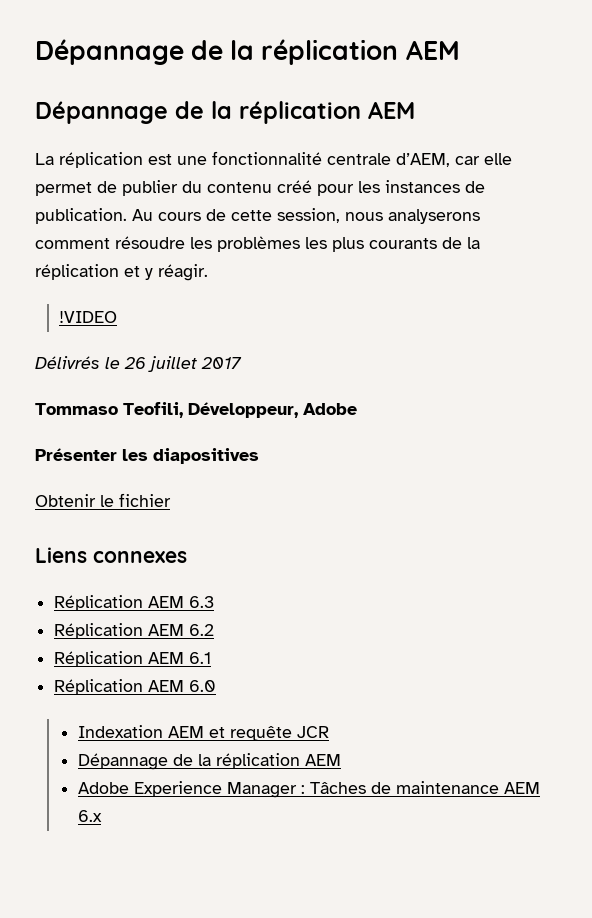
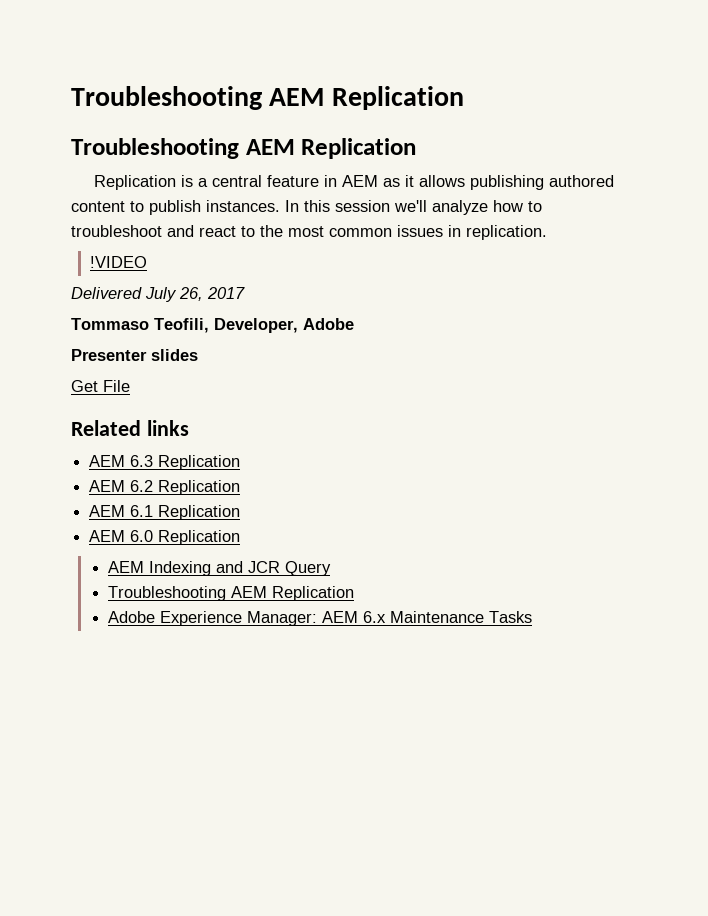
[35,39,460,65] [35,101,415,124] [35,151,512,168] [35,180,485,196] [35,208,480,224] [35,236,480,252] [35,264,208,281] [58,311,117,323] [35,356,197,372] Dépannage de la réplication AEM // Dépannage de la réplication AEM // La réplication est une fonctionnalité centrale d’AEM, car elle permet de publier du contenu créé pour les instances de publication. Au cours de cette session, nous analyserons comment résoudre les problèmes les plus courants de la réplication et y réagir. // !VIDEO // Délivrés le 26 juillet -> [71,86,464,110] [71,138,417,159] [94,175,615,190] [71,200,542,215] [71,225,547,240] [89,256,147,268] [71,287,203,302] Troubleshooting AEM Replication // Troubleshooting AEM Replication // Replication is a central feature in AEM as it allows publishing authored content to publish instances. In this session we'll analyze how to troubleshoot and react to the most common issues in replication. // !VIDEO // Delivered July 26,
[188,402,298,418] Développeur, -> [214,318,298,333] Developer,
[35,448,259,464] [35,493,171,507] [35,547,187,563] [54,595,144,611] Présenter les diapositives // Obtenir le fichier // Liens connexes // Réplication -> [71,349,198,361] [71,380,130,392] [71,420,189,436] Presenter slides // Get File // Related links //
[54,623,144,639] // Réplication -> [158,455,241,470] Replication //
[54,651,144,667] // Réplication -> [158,480,241,495] Replication //
[54,679,144,695] // Réplication -> [158,505,241,520] Replication //
[78,725,330,741] [78,753,342,770] // Indexation AEM et requête JCR // Dépannage de la réplication AEM -> [158,530,241,545] [107,561,331,576] [107,586,354,601] Replication // AEM Indexing and JCR Query // Troubleshooting AEM Replication
[227,781,541,798] [78,810,103,822] Manager : Tâches de maintenance AEM 6.x -> [246,611,532,626] Manager: AEM 6.x Maintenance Tasks

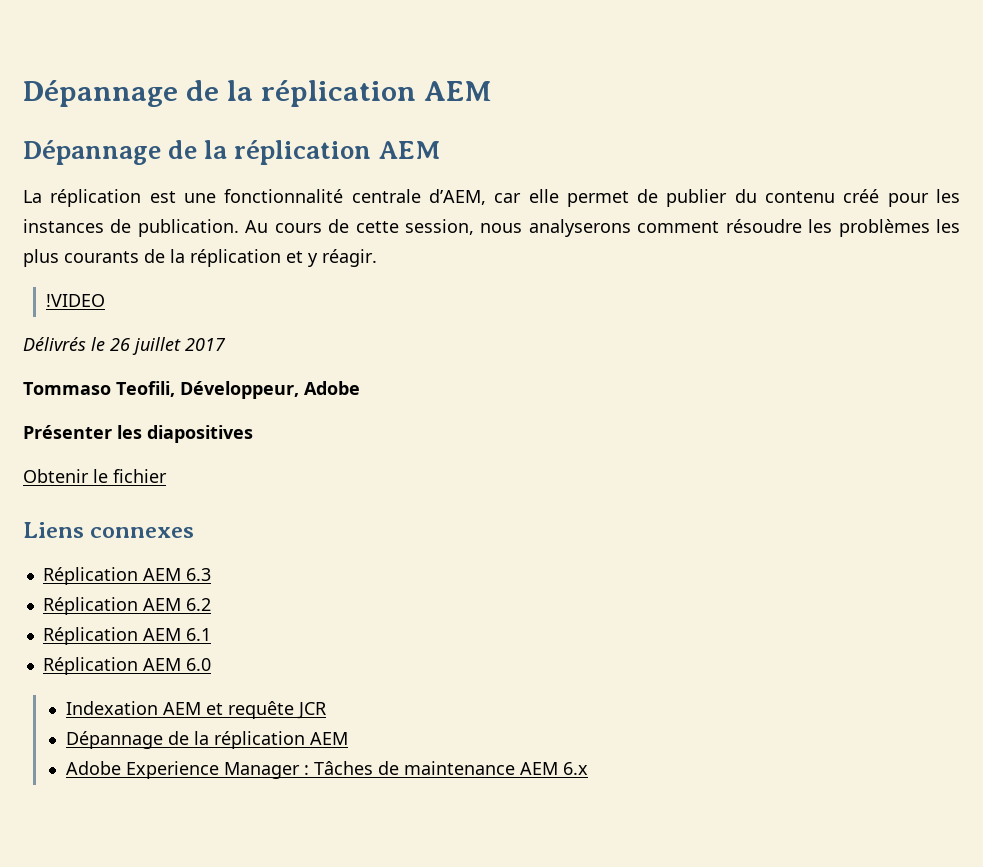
[71,86,464,110] [71,138,417,159] [94,175,615,190] [71,200,542,215] [71,225,547,240] [89,256,147,268] [71,287,203,302] Troubleshooting AEM Replication // Troubleshooting AEM Replication // Replication is a central feature in AEM as it allows publishing authored content to publish instances. In this session we'll analyze how to troubleshoot and react to the most common issues in replication. // !VIDEO // Delivered July 26, -> [23,80,492,107] [23,140,440,165] [23,189,960,207] [23,219,961,237] [23,249,377,267] [45,294,105,307] [23,337,181,355] Dépannage de la réplication AEM // Dépannage de la réplication AEM // La réplication est une fonctionnalité centrale d’AEM, car elle permet de publier du contenu créé pour les instances de publication. Au cours de cette session, nous analyserons comment résoudre les problèmes les plus courants de la réplication et y réagir. // !VIDEO // Délivrés le 26 juillet
[214,318,298,333] Developer, -> [180,381,299,399] Développeur,
[71,349,198,361] [71,380,130,392] [71,420,189,436] Presenter slides // Get File // Related links // -> [23,425,253,443] [23,469,167,483] [23,522,195,538] [42,567,138,585] Présenter les diapositives // Obtenir le fichier // Liens connexes // Réplication
[158,455,241,470] Replication // -> [42,597,138,615] // Réplication
[158,480,241,495] Replication // -> [42,627,138,645] // Réplication
[158,505,241,520] Replication // -> [42,657,138,675] // Réplication
[158,530,241,545] [107,561,331,576] [107,586,354,601] Replication // AEM Indexing and JCR Query // Troubleshooting AEM Replication -> [65,701,326,719] [65,731,348,749] // Indexation AEM et requête JCR // Dépannage de la réplication AEM
[246,611,532,626] Manager: AEM 6.x Maintenance Tasks -> [223,761,588,779] Manager : Tâches de maintenance AEM 6.x

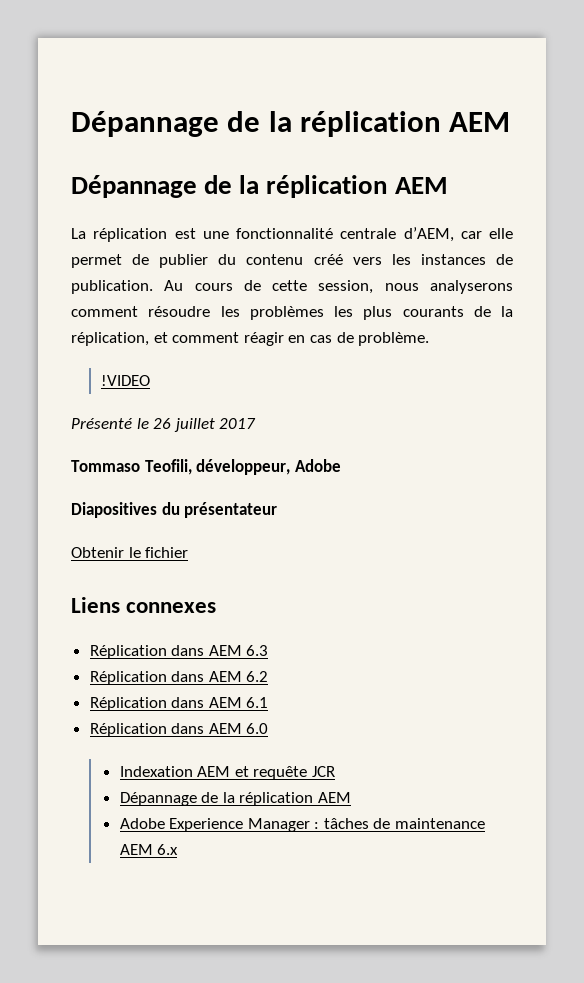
[887,193,929,207] pour -> [352,257,382,265] vers
[190,249,377,267] réplication et y réagir. -> [71,332,430,346] réplication, et comment réagir en cas de problème.
[23,337,86,351] Délivrés -> [71,418,133,429] Présenté
[180,381,299,399] Développeur, -> [196,459,291,475] développeur,
[23,425,253,443] Présenter les diapositives -> [71,502,278,518] Diapositives du présentateur
(138, 576) none -> [171,645,205,656] dans
(138, 606) none -> [171,671,205,682] dans
(138, 636) none -> [171,697,205,708] dans
(138, 666) none -> [171,723,205,734] dans
[313,761,373,775] Tâches -> [323,818,369,829] tâches

